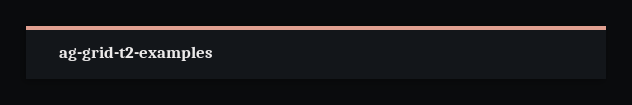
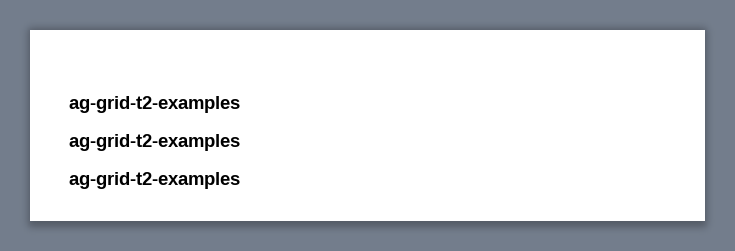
[59,46,213,61] ag-grid-t2-examples -> [69,96,240,113] [69,134,240,151] [69,172,240,189] ag-grid-t2-examples // ag-grid-t2-examples // ag-grid-t2-examples

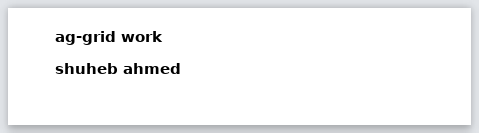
[69,96,240,113] [69,134,240,151] [69,172,240,189] ag-grid-t2-examples // ag-grid-t2-examples // ag-grid-t2-examples -> [55,31,163,45] [55,63,181,74] ag-grid work // shuheb ahmed

